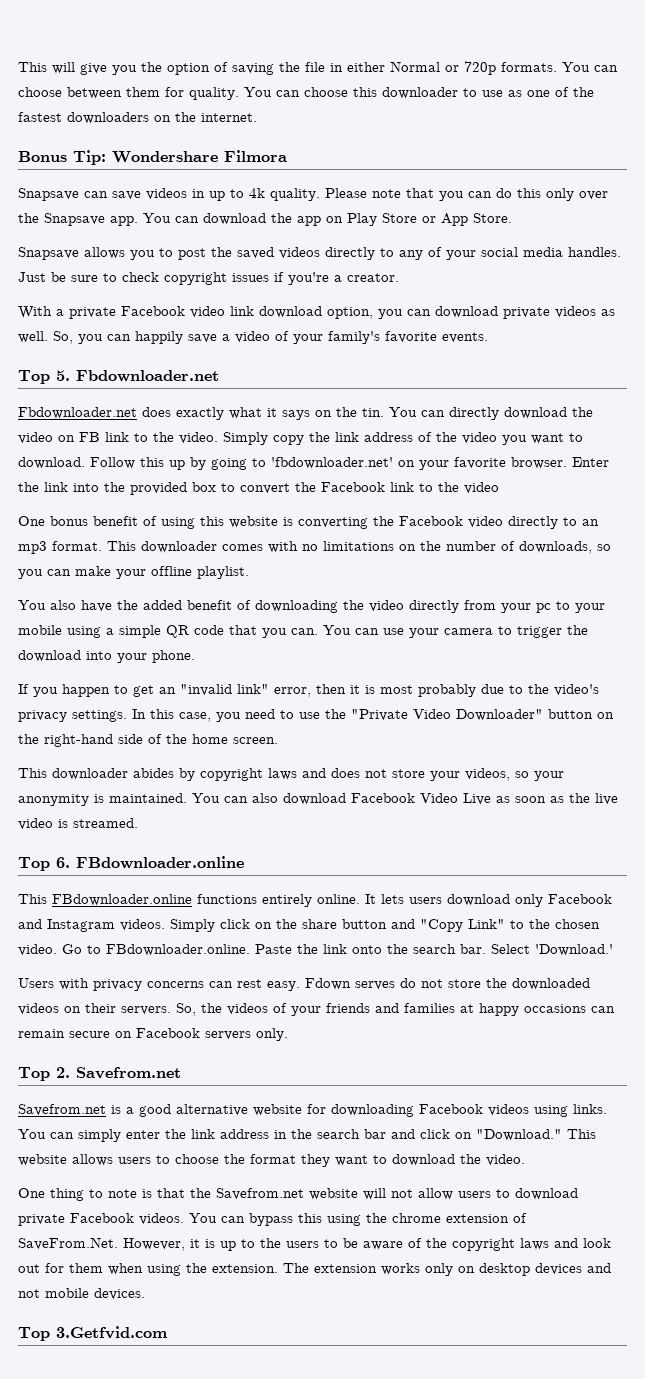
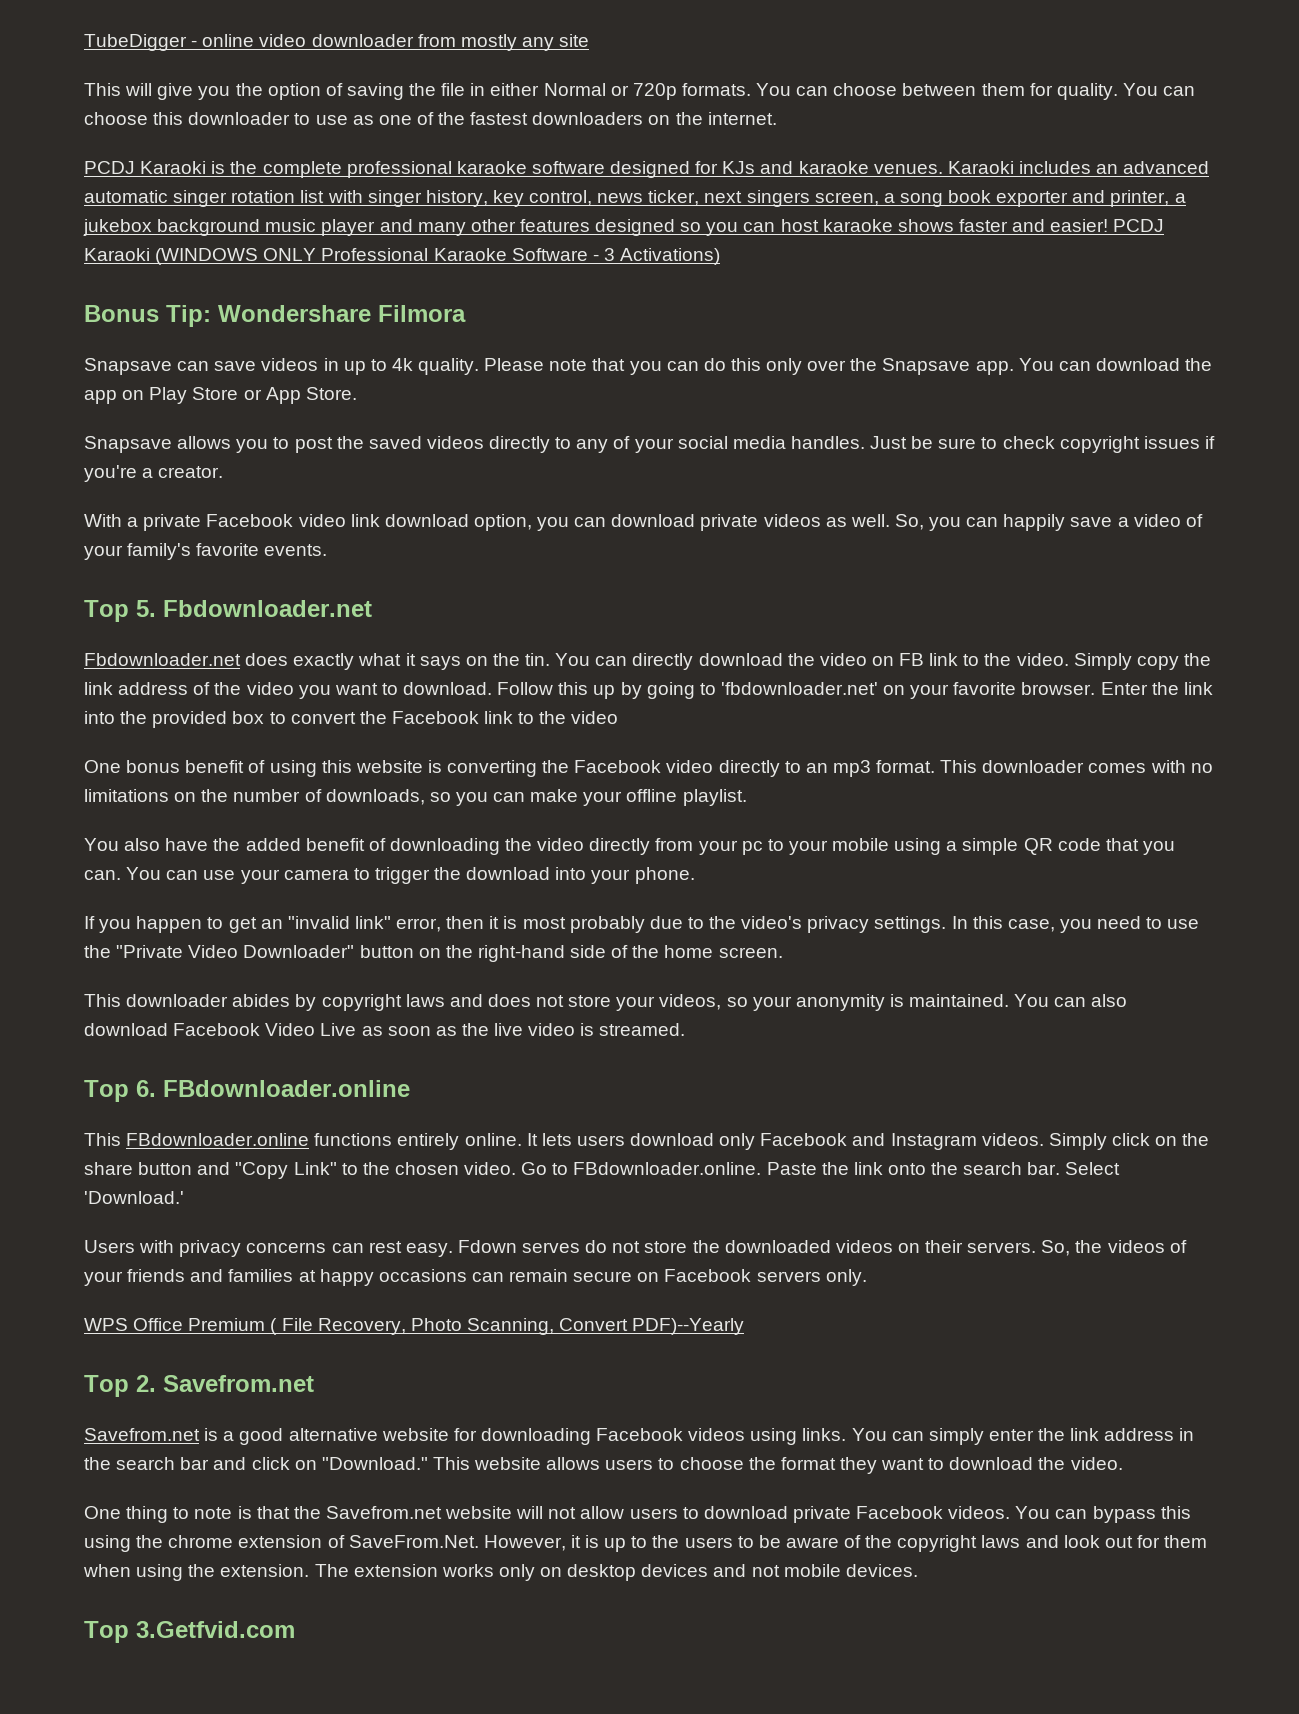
(18, 67) none -> [84,34,590,51] TubeDigger - online video downloader from mostly any site //
(257, 117) none -> [84,161,1210,178] [84,190,1186,207] [83,219,1165,236] [84,248,721,265] // PCDJ Karaoki is the complete professional karaoke software designed for KJs and karaoke venues. Karaoki includes an advanced automatic singer rotation list with singer history, key control, news ticker, next singers screen, a song book exporter and printer, a jukebox background music player and many other features designed so you can host karaoke shows faster and easier! PCDJ Karaoki (WINDOWS ONLY Professional Karaoke Software - 3 Activations)
(288, 1034) none -> [84,1318,745,1335] // WPS Office Premium ( File Recovery, Photo Scanning, Convert PDF)--Yearly

